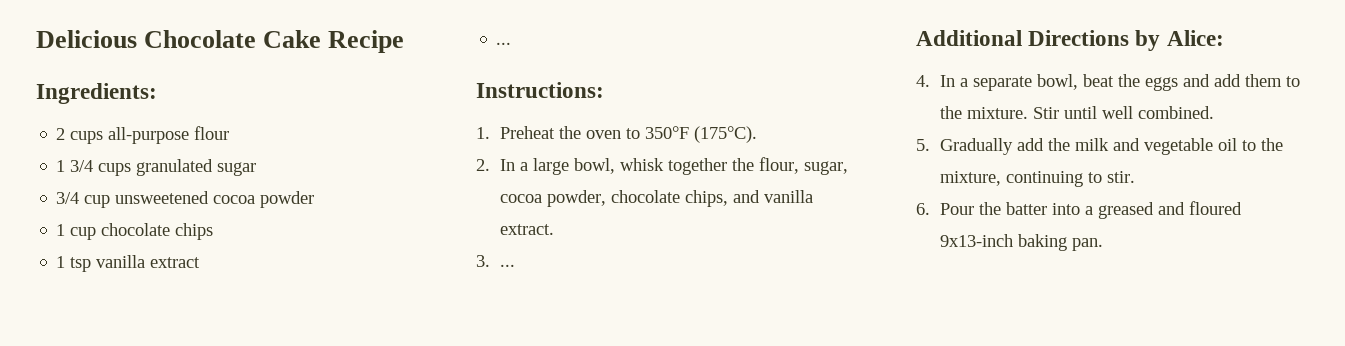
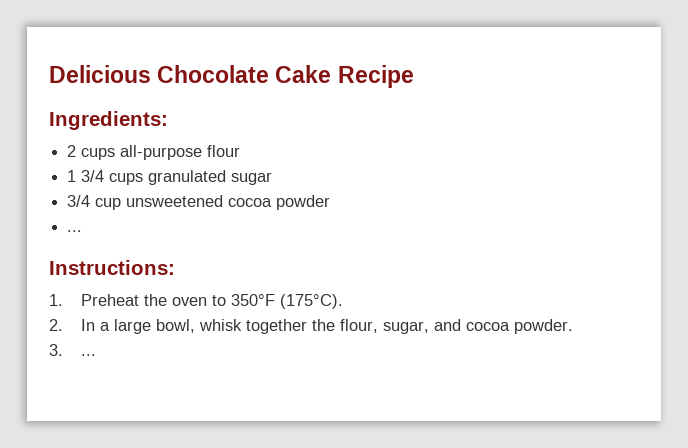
[56,223,214,240] [56,255,201,272] // 1 cup chocolate chips // 1 tsp vanilla extract -> (331, 202) none
[500,190,814,207] [500,224,555,235] [476,255,516,267] [916,30,1224,51] [916,74,1301,91] [940,106,1215,119] [916,138,1284,155] [940,171,1136,187] [916,201,1243,219] [940,234,1104,251] cocoa powder, chocolate chips, and vanilla extract. // 3. ... // Additional Directions by Alice: // 4. In a separate bowl, beat the eggs and add them to the mixture. Stir until well combined. // 5. Gradually add the milk and vegetable oil to the mixture, continuing to stir. // 6. Pour the batter into a greased and floured 9x13-inch baking pan. -> [433,319,573,334] [49,344,96,356] and cocoa powder. // 3. ...

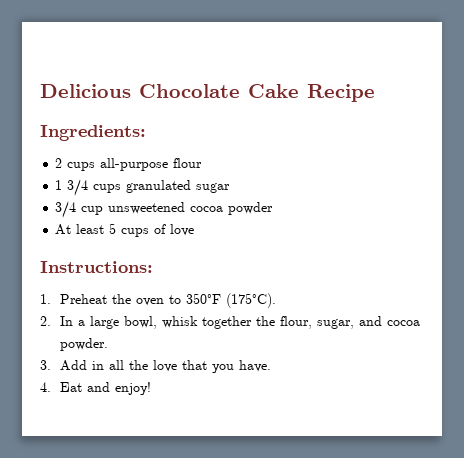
[67,230,83,232] ... -> [55,223,195,237] At least 5 cups of love
[80,354,96,356] ... -> [59,360,271,373] [40,382,151,395] Add in all the love that you have. // 4. Eat and enjoy!

